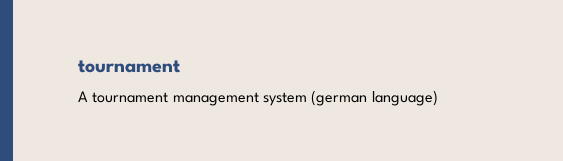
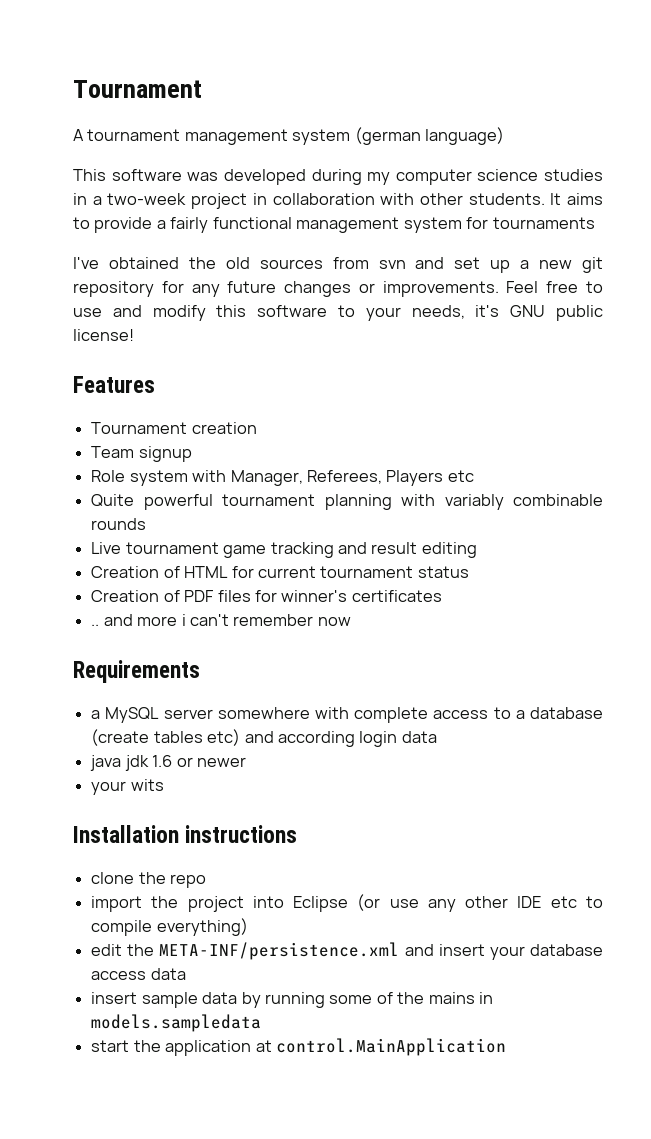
[78,60,180,73] tournament -> [73,80,202,98] Tournament
(438, 98) none -> [73,169,603,185] [73,193,603,209] [73,217,595,233] [73,257,604,273] [73,281,603,297] [73,305,604,321] [73,329,134,341] [73,376,155,393] [91,422,257,434] [91,446,192,462] [91,470,474,486] [91,494,603,510] [91,518,147,530] [91,542,477,558] [91,566,469,578] [91,590,442,602] [91,614,351,626] [73,660,200,683] [91,707,604,723] [91,729,437,747] [90,755,246,771] [91,779,164,795] [73,825,298,843] [91,872,207,888] [91,894,603,912] [91,918,248,936] [91,942,603,960] [91,968,186,980] [91,992,494,1008] [91,1014,262,1032] [91,1038,506,1056] // This software was developed during my computer science studies in a two-week project in collaboration with other students. It aims to provide a fairly functional management system for tournaments // I've obtained the old sources from svn and set up a new git repository for any future changes or improvements. Feel free to use and modify this software to your needs, it's GNU public license! // Features // Tournament creation // Team signup // Role system with Manager, Referees, Players etc // Quite powerful tournament planning with variably combinable rounds // Live tournament game tracking and result editing // Creation of HTML for current tournament status // Creation of PDF files for winner's certificates // .. and more i can't remember now // Requirements // a MySQL server somewhere with complete access to a database (create tables etc) and according login data // java jdk 1.6 or newer // your wits // Installation instructions // clone the repo // import the project into Eclipse (or use any other IDE etc to compile everything) // edit the META-INF/persistence.xml and insert your database access data // insert sample data by running some of the mains in models.sampledata // start the application at control.MainApplication

